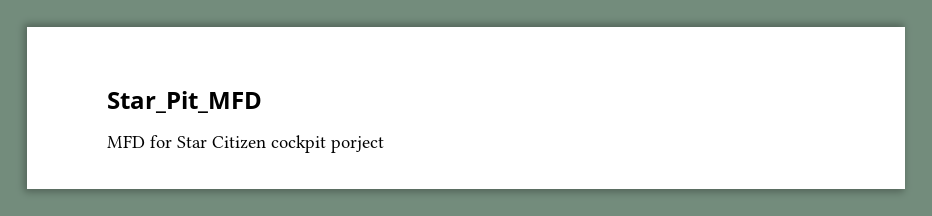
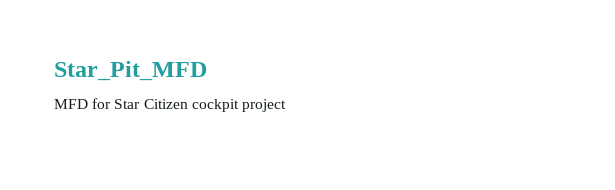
[331,136,384,153] porject -> [241,99,286,112] project

